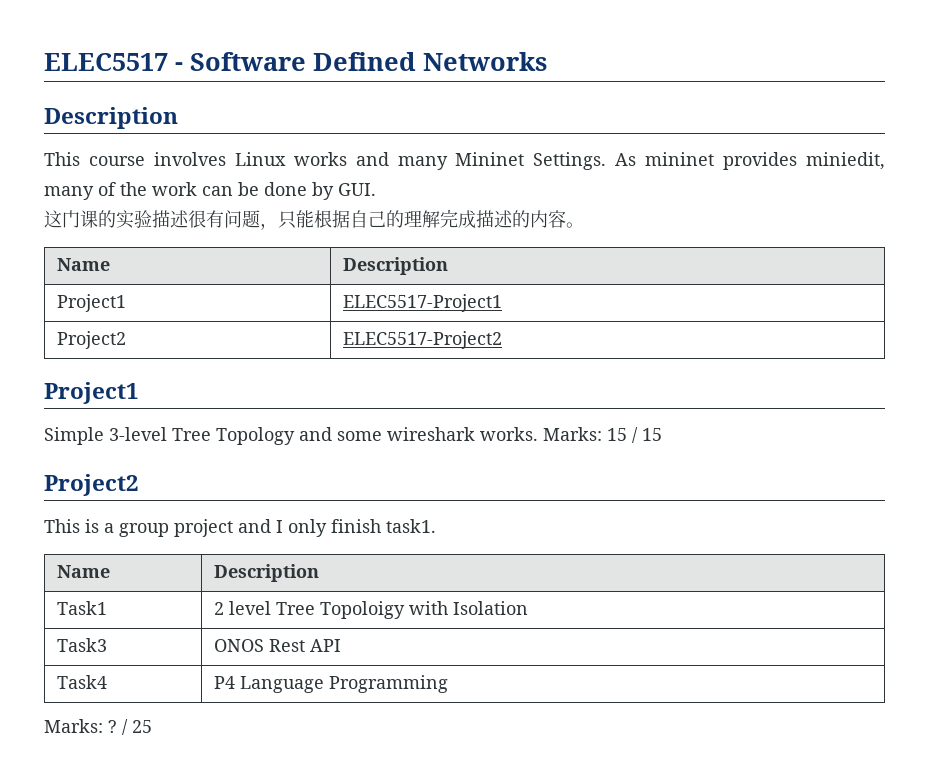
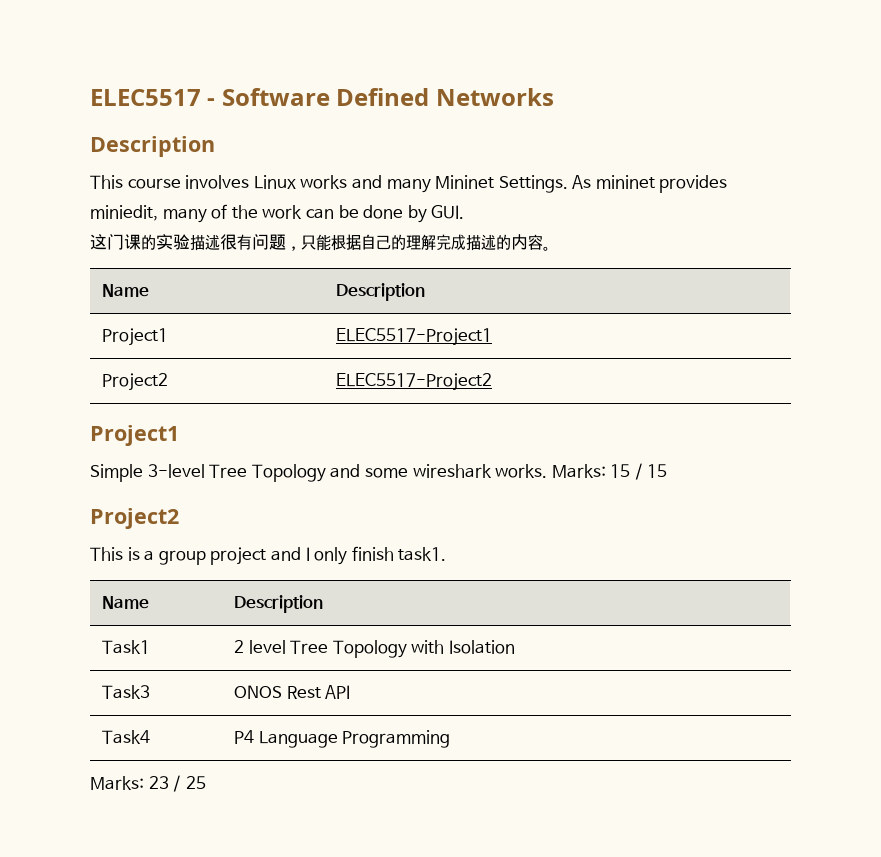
[320,601,406,619] Topoloigy -> [332,640,407,658] Topology
[108,720,117,733] ? -> [148,776,169,789] 23

